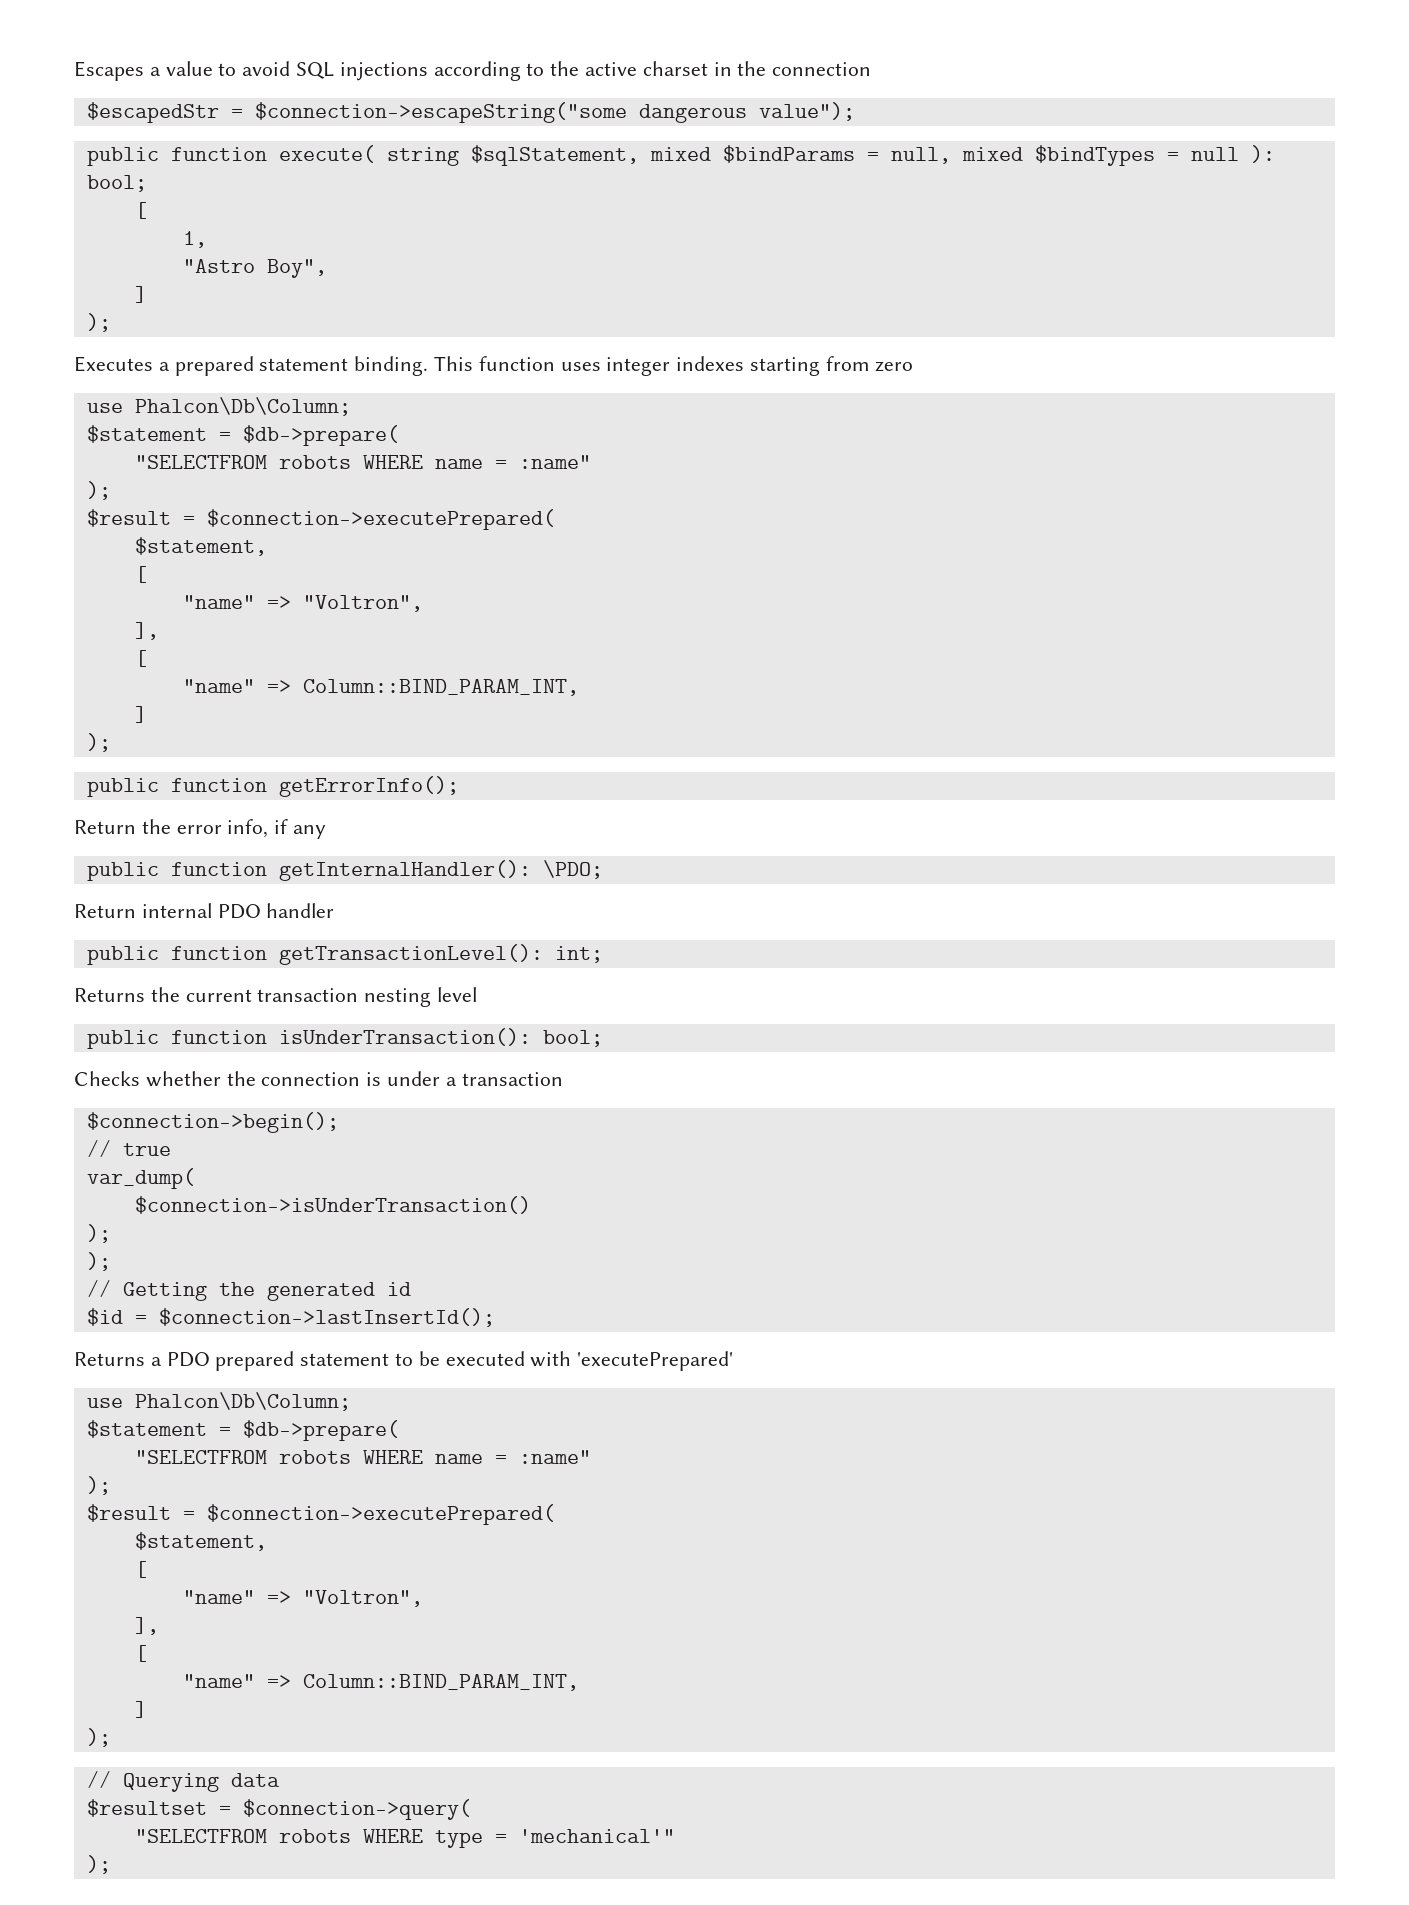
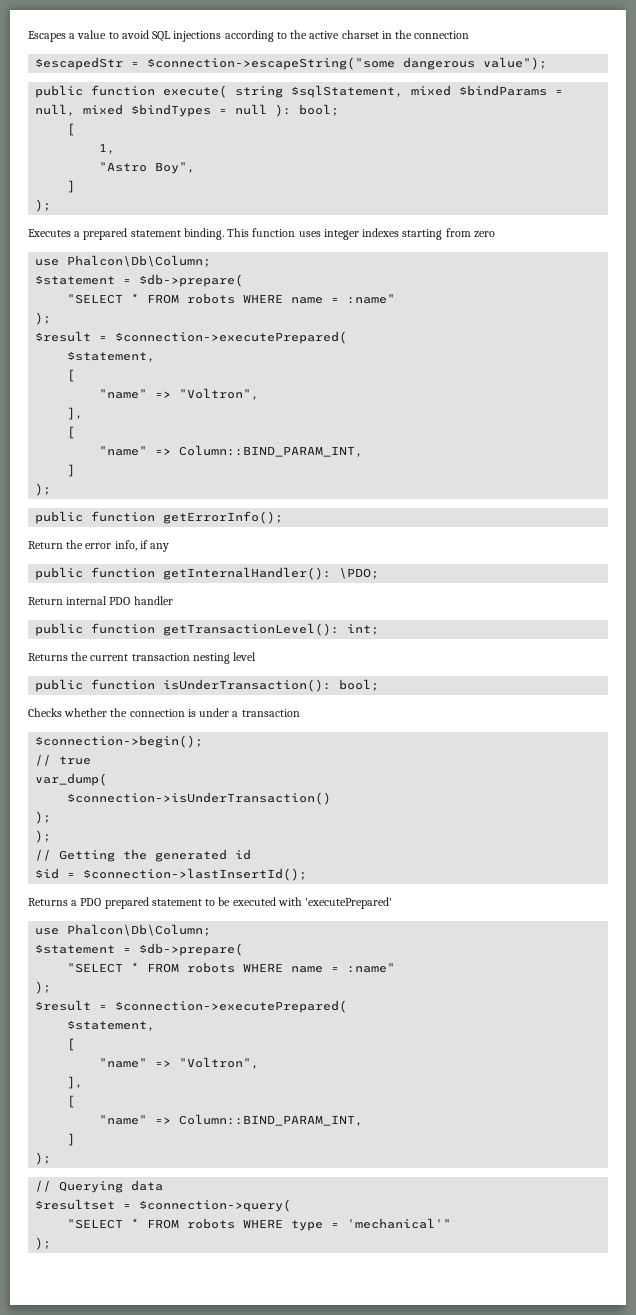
[134,455,267,469] "SELECTFROM -> [67,293,180,304] "SELECT * FROM
[134,1450,267,1464] "SELECTFROM -> [67,962,180,973] "SELECT * FROM
[134,1829,267,1843] "SELECTFROM -> [67,1218,180,1229] "SELECT * FROM

